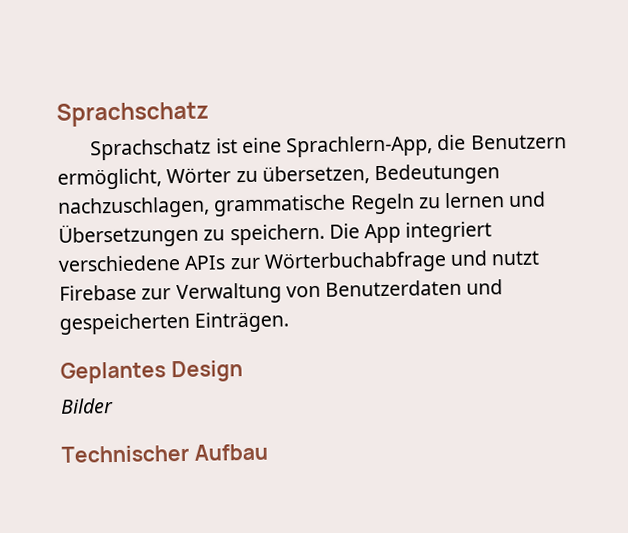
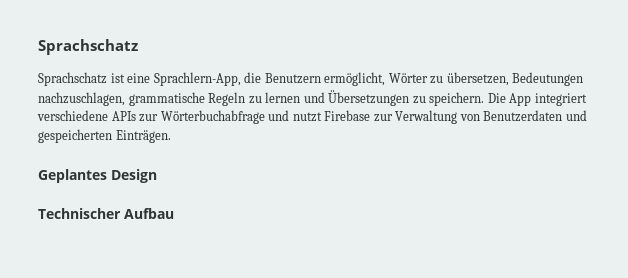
[60,398,114,414] // Bilder -> (157, 176) none

